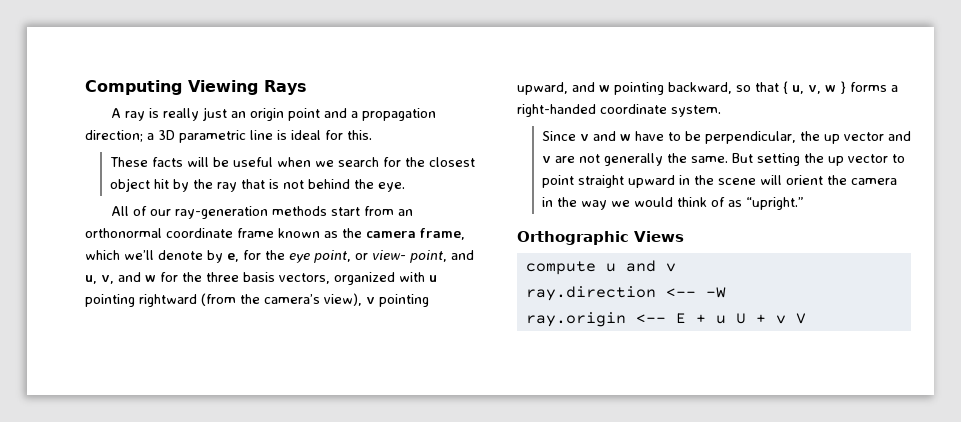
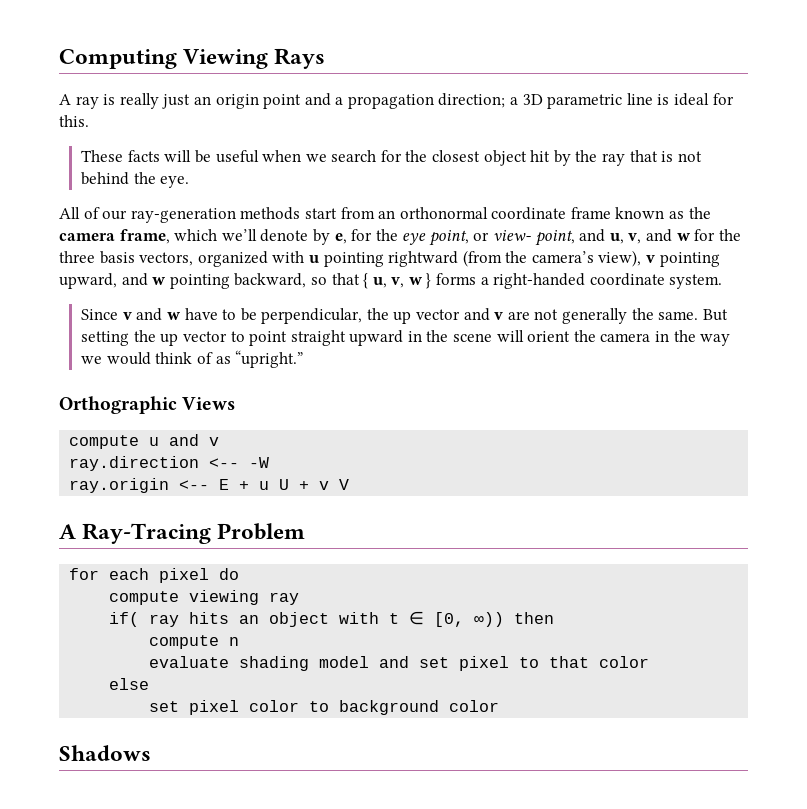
(806, 318) none -> [59,523,306,544] [69,568,240,583] [109,590,300,605] [109,611,555,627] [149,635,240,649] [149,656,650,671] [109,678,150,690] [149,700,500,715] [59,745,151,761] // A Ray-Tracing Problem // for each pixel do // compute viewing ray // if( ray hits an object with t ∈ [0, ∞)) then // compute n // evaluate shading model and set pixel to that color // else // set pixel color to background color // Shadows

